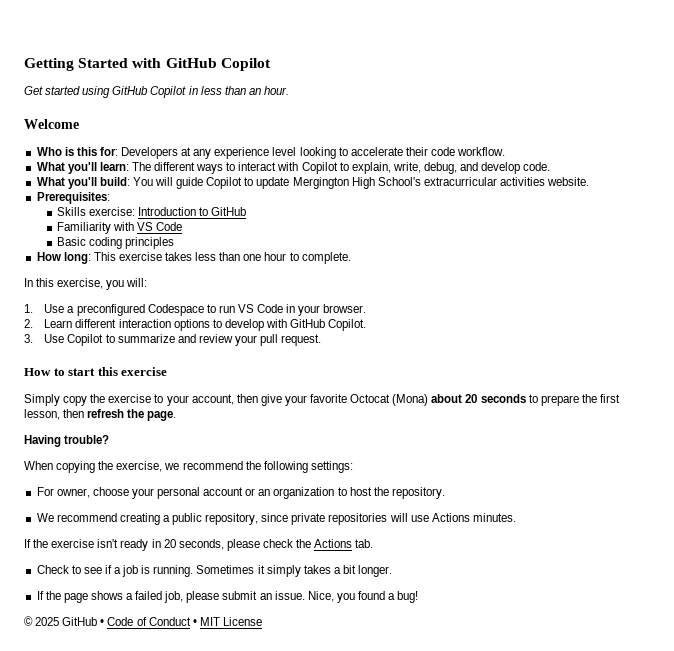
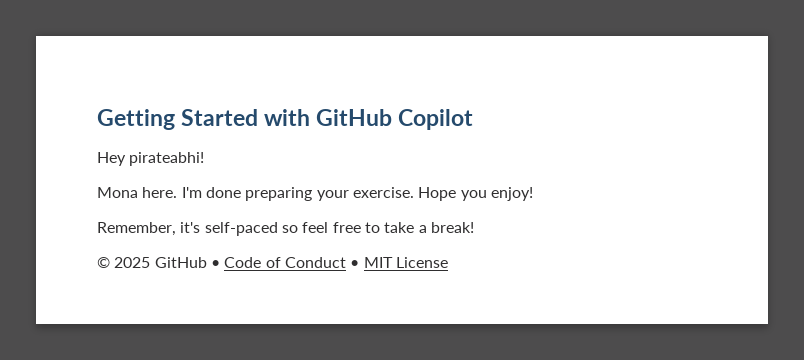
[24,86,289,98] [24,119,79,129] [36,147,506,159] [36,162,551,174] [36,177,590,189] [36,192,110,204] [56,207,247,216] [56,222,183,234] [56,237,175,249] [36,252,351,264] [24,278,148,290] [24,304,367,316] [24,319,367,331] [24,334,322,346] [24,367,168,376] [24,394,620,406] [24,409,177,421] [24,435,110,447] [24,461,353,473] [36,487,445,499] [36,513,516,525] [24,539,374,551] [36,565,393,577] [36,591,419,603] Get started using GitHub Copilot in less than an hour. // Welcome // Who is this for: Developers at any experience level looking to accelerate their code workflow. // What you'll learn: The different ways to interact with Copilot to explain, write, debug, and develop code. // What you'll build: You will guide Copilot to update Mergington High School's extracurricular activities website. // Prerequisites: // Skills exercise: Introduction to GitHub // Familiarity with VS Code // Basic coding principles // How long: This exercise takes less than one hour to complete. // In this exercise, you will: // 1. Use a preconfigured Codespace to run VS Code in your browser. // 2. Learn different interaction options to develop with GitHub Copilot. // 3. Use Copilot to summarize and review your pull request. // How to start this exercise // Simply copy the exercise to your account, then give your favorite Octocat (Mona) about 20 seconds to prepare the first lesson, then refresh the page. // Having trouble? // When copying the exercise, we recommend the following settings: // For owner, choose your personal account or an organization to host the repository. // We recommend creating a public repository, since private repositories will use Actions minutes. // If the exercise isn't ready in 20 seconds, please check the Actions tab. // Check to see if a job is running. Sometimes it simply takes a bit longer. // If the page shows a failed job, please submit an issue. Nice, you found a bug! -> [97,152,205,166] [97,187,533,201] [97,222,474,236] Hey pirateabhi! // Mona here. I'm done preparing your exercise. Hope you enjoy! // Remember, it's self-paced so feel free to take a break!

